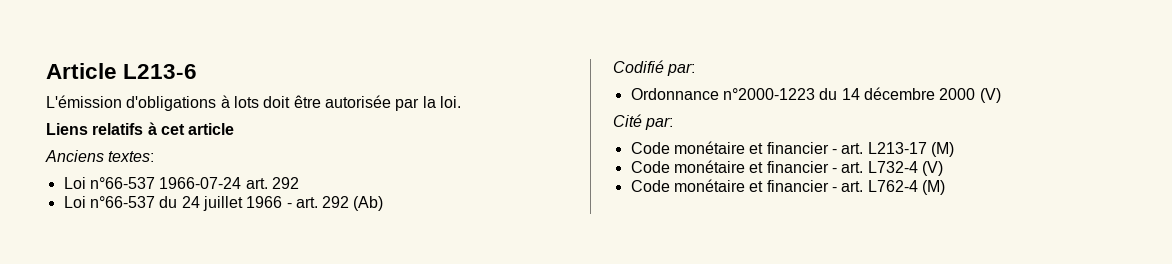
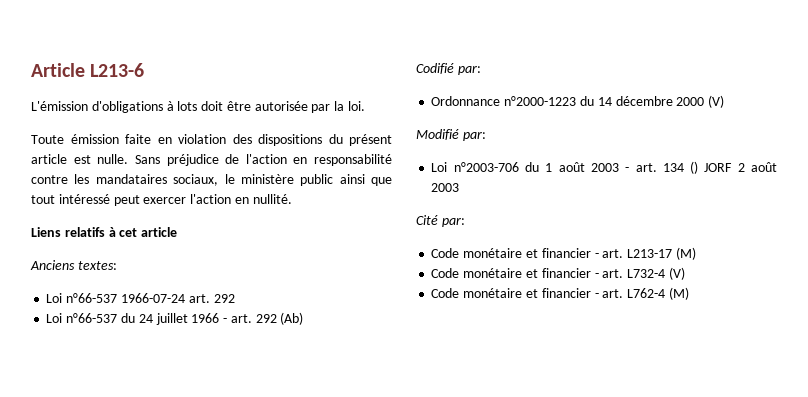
(461, 102) none -> [31,134,392,146] [31,154,392,166] [31,174,392,186] [31,194,292,206] // Toute émission faite en violation des dispositions du présent article est nulle. Sans préjudice de l'action en responsabilité contre les mandataires sociaux, le ministère public ainsi que tout intéressé peut exercer l'action en nullité.
(1001, 95) none -> [416,129,486,141] [431,161,778,174] [431,183,460,192] // Modifié par: // Loi n°2003-706 du 1 août 2003 - art. 134 () JORF 2 août 2003

